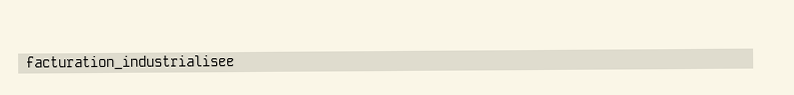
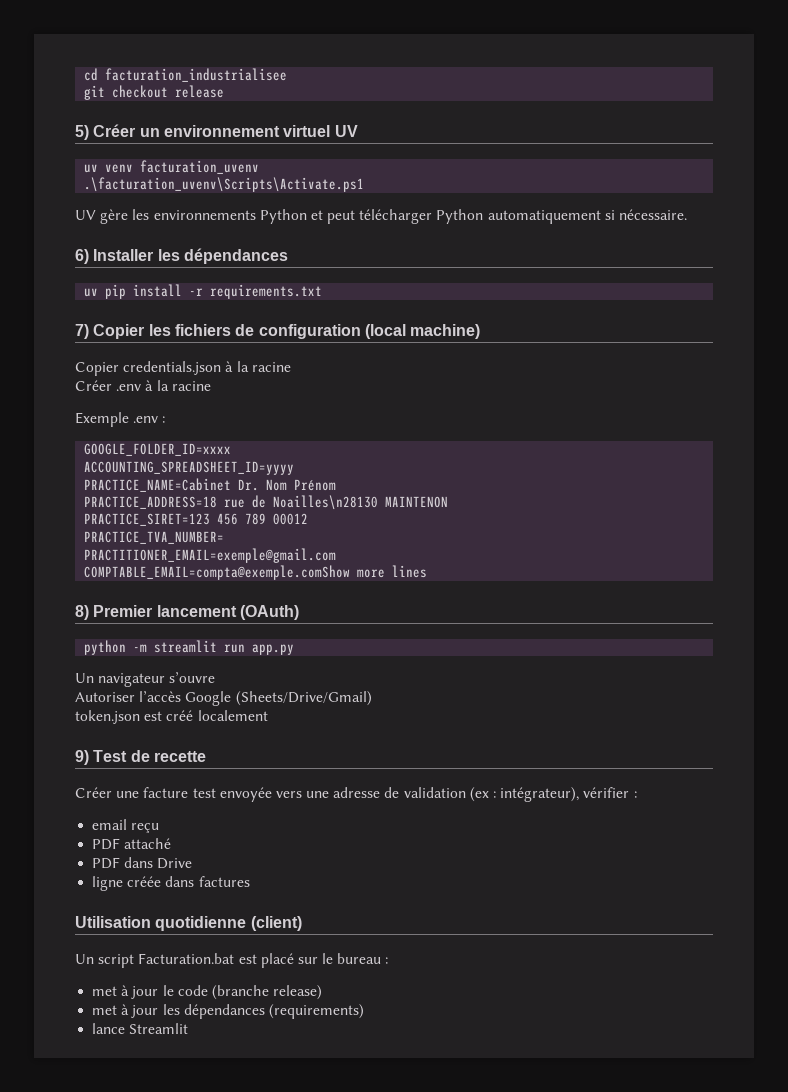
(26, 63) none -> [84,68,99,81] cd
(236, 63) none -> [84,85,225,100] [75,124,358,140] [84,160,260,174] [84,177,365,192] [75,209,688,224] [75,248,288,264] [84,284,323,299] [75,324,481,339] [75,361,291,376] [75,380,211,391] [75,412,166,427] [84,443,232,456] [84,461,295,475] [84,478,337,492] [84,495,449,510] [84,513,309,526] [84,531,225,544] [84,548,337,563] [84,565,428,580] [75,605,299,620] [84,640,295,655] [75,672,216,687] [75,691,372,706] [75,710,268,724] [75,750,206,765] [75,787,637,802] [92,819,160,833] [92,838,172,850] [92,857,193,869] [92,876,250,891] [75,916,302,931] [75,953,389,968] [92,985,323,1000] [92,1004,364,1019] [92,1023,189,1034] // git checkout release // 5) Créer un environnement virtuel UV // uv venv facturation_uvenv // .\facturation_uvenv\Scripts\Activate.ps1 // UV gère les environnements Python et peut télécharger Python automatiquement si nécessaire. // 6) Installer les dépendances // uv pip install -r requirements.txt // 7) Copier les fichiers de configuration (local machine) // Copier credentials.json à la racine // Créer .env à la racine // Exemple .env : // GOOGLE_FOLDER_ID=xxxx // ACCOUNTING_SPREADSHEET_ID=yyyy // PRACTICE_NAME=Cabinet Dr. Nom Prénom // PRACTICE_ADDRESS=18 rue de Noailles\n28130 MAINTENON // PRACTICE_SIRET=123 456 789 00012 // PRACTICE_TVA_NUMBER= // PRACTITIONER_EMAIL=exemple@gmail.com // COMPTABLE_EMAIL=compta@exemple.comShow more lines // 8) Premier lancement (OAuth) // python -m streamlit run app.py // Un navigateur s’ouvre // Autoriser l’accès Google (Sheets/Drive/Gmail) // token.json est créé localement // 9) Test de recette // Créer une facture test envoyée vers une adresse de validation (ex : intégrateur), vérifier : // email reçu // PDF attaché // PDF dans Drive // ligne créée dans factures // Utilisation quotidienne (client) // Un script Facturation.bat est placé sur le bureau : // met à jour le code (branche release) // met à jour les dépendances (requirements) // lance Streamlit

